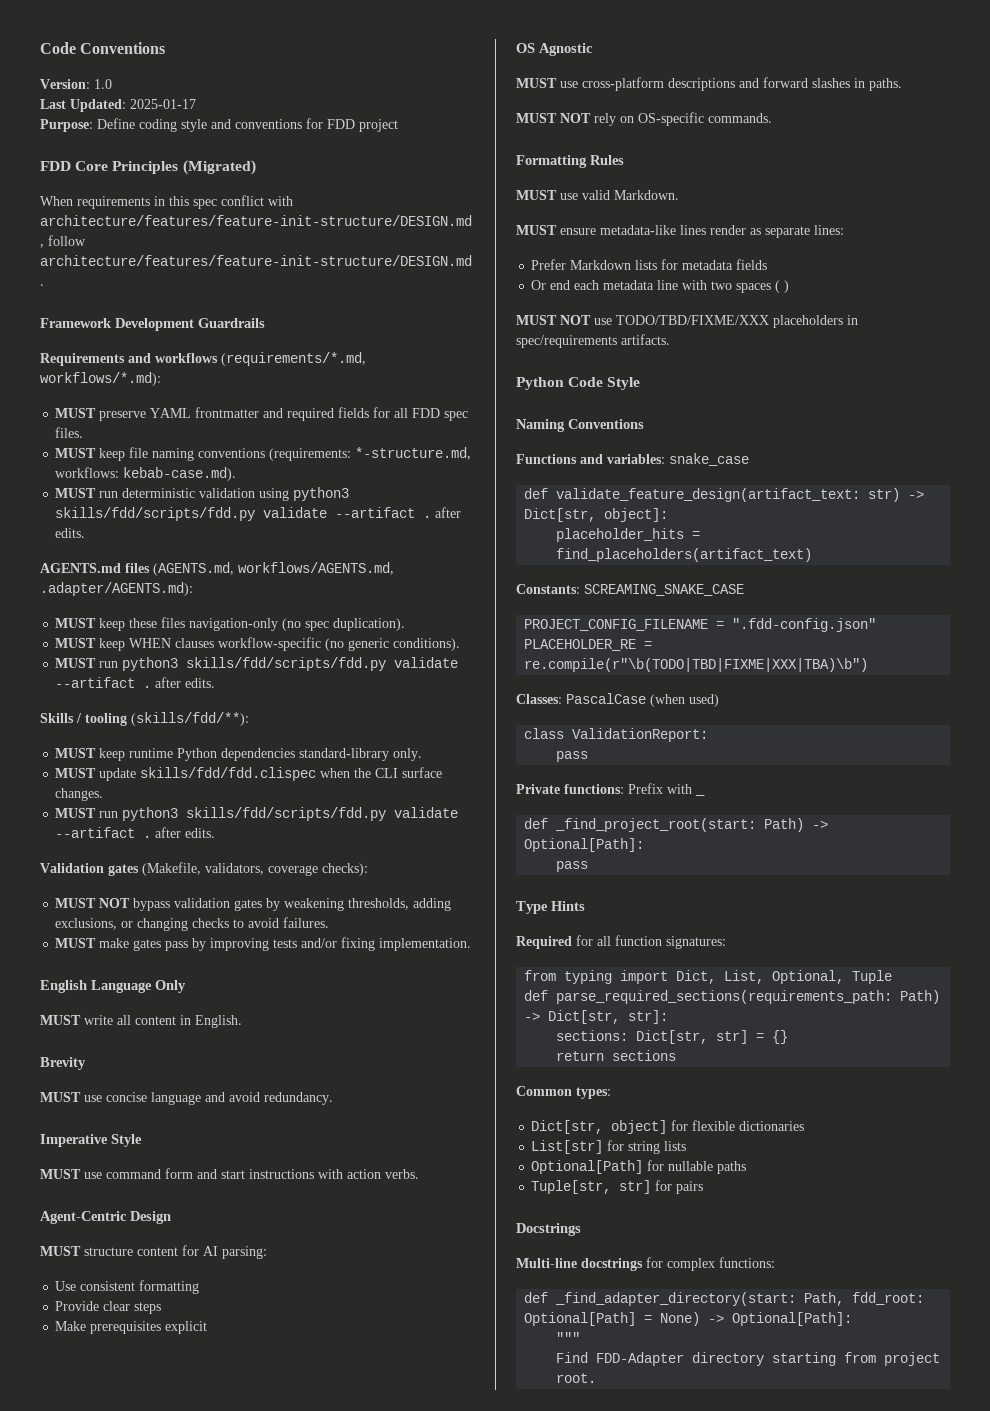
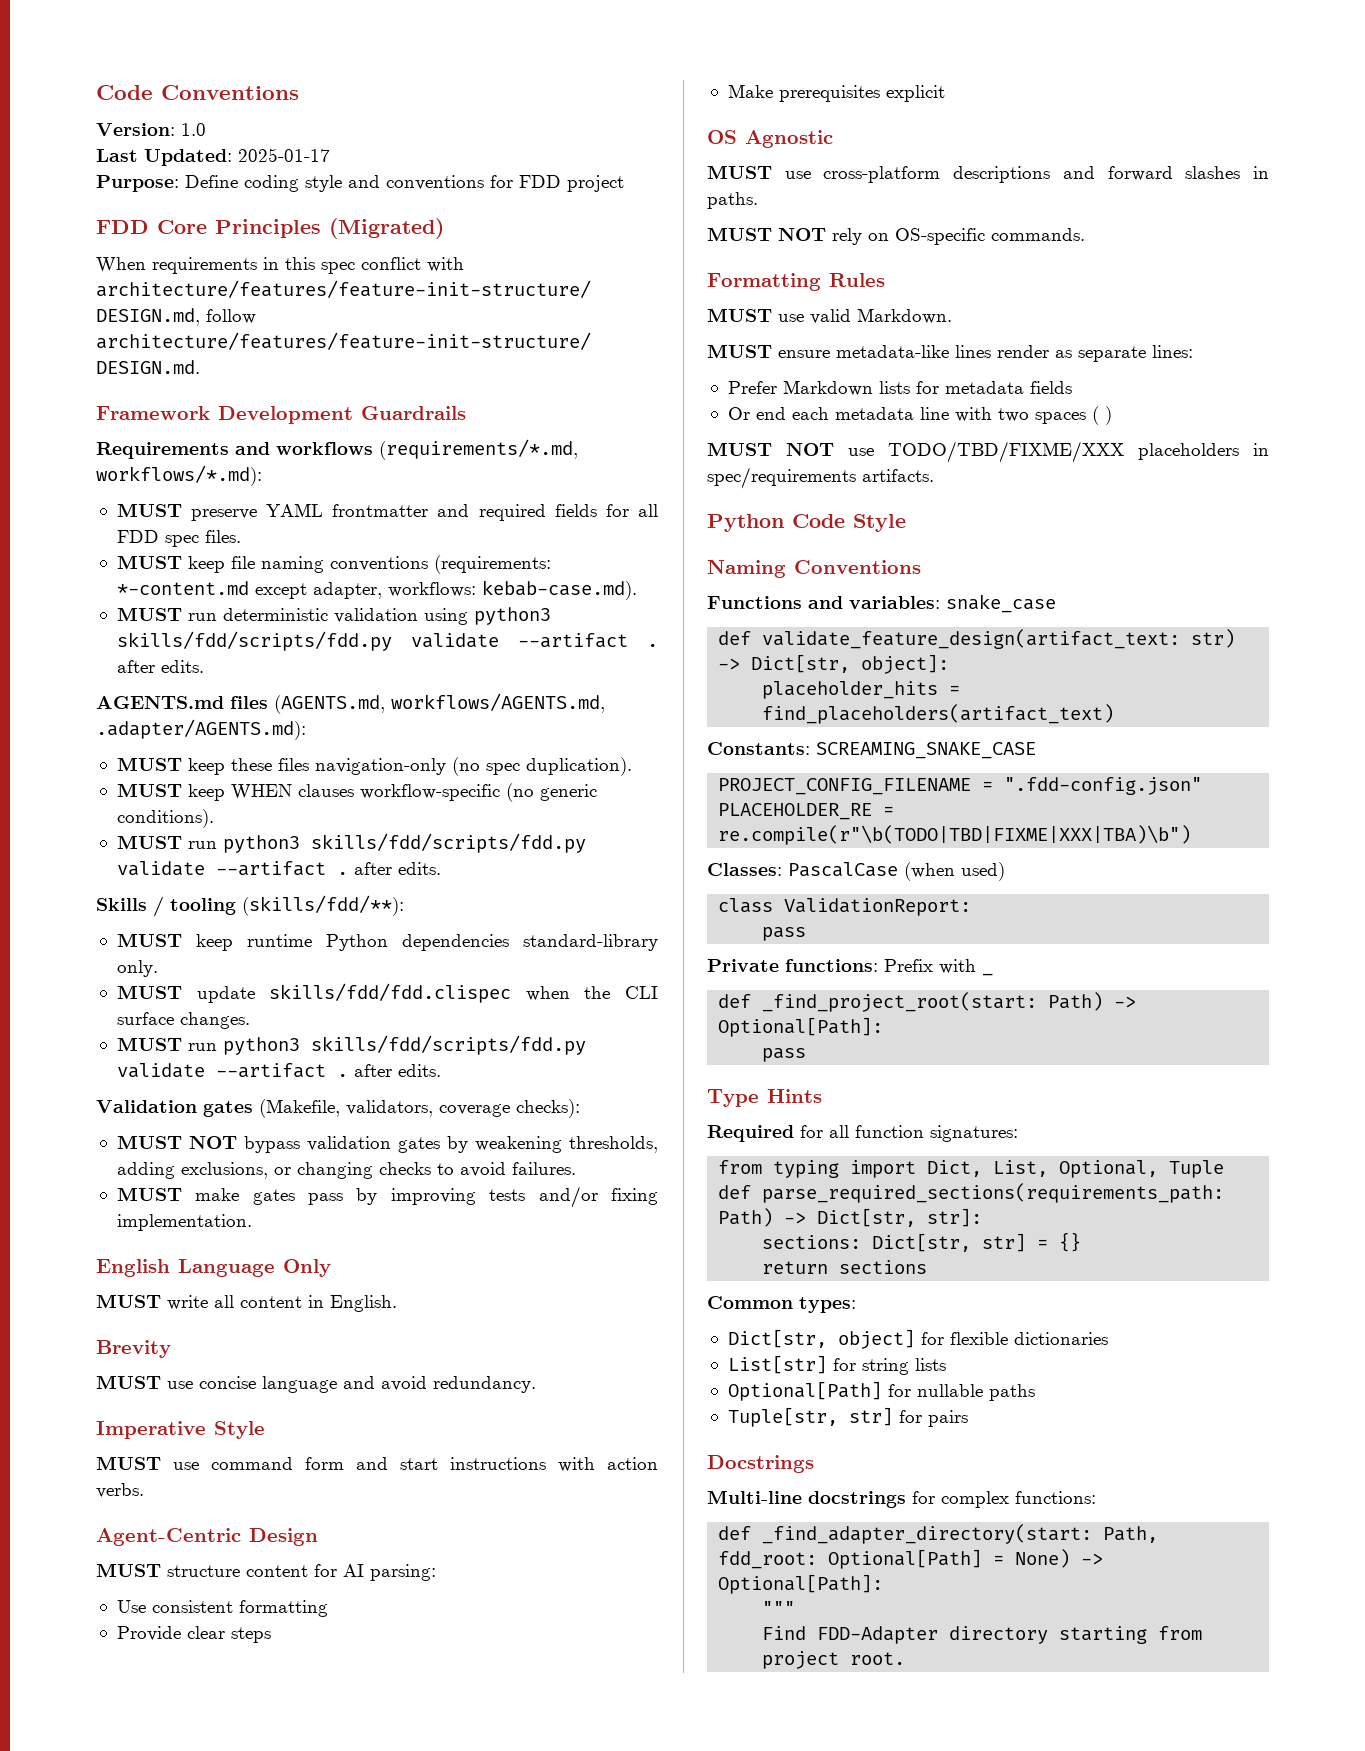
[355,447,472,460] *-structure.md, -> [116,581,382,599] *-content.md except adapter,

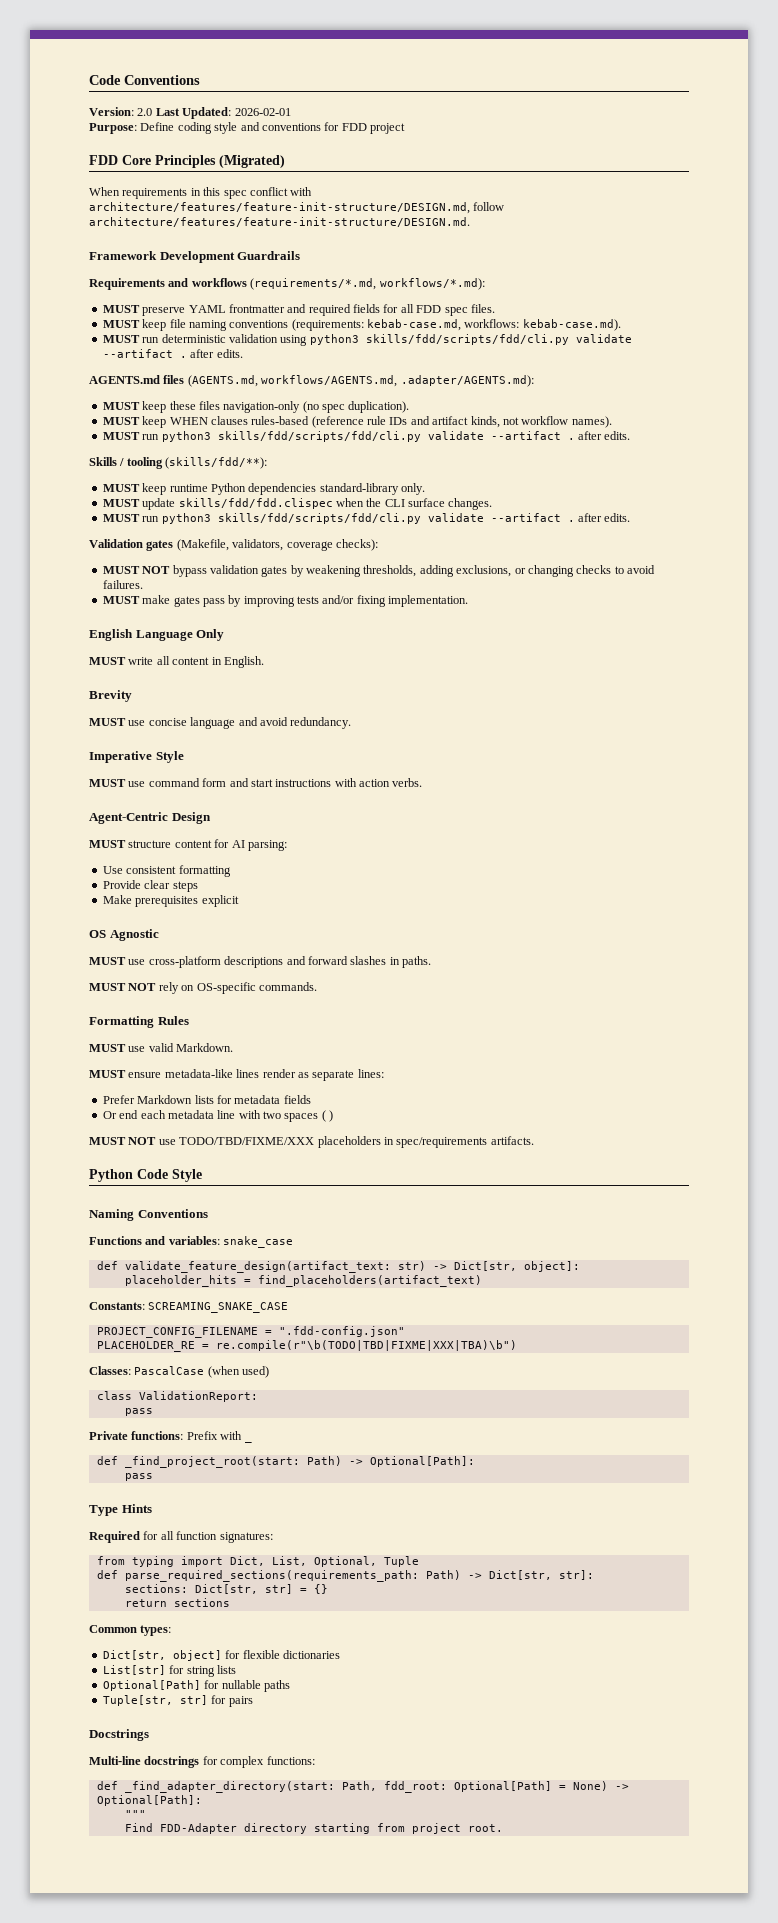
[181,123,206,136] 1.0 // -> [137,108,153,116] 2.0
[238,148,330,162] 2025-01-17 -> [234,108,291,116] 2026-02-01
[116,581,382,599] *-content.md except adapter, -> [367,319,461,331] kebab-case.md,
[116,631,392,651] skills/fdd/scripts/fdd.py -> [365,334,569,345] skills/fdd/scripts/fdd/cli.py
[359,783,597,802] [116,809,214,828] [116,833,586,853] workflow-specific (no generic conditions). // MUST run python3 skills/fdd/scripts/fdd.py -> [251,416,612,428] [102,431,421,442] rules-based (reference rule IDs and artifact kinds, not workflow names). // MUST run python3 skills/fdd/scripts/fdd/cli.py
[310,1035,586,1055] skills/fdd/scripts/fdd.py -> [217,513,421,524] skills/fdd/scripts/fdd/cli.py

